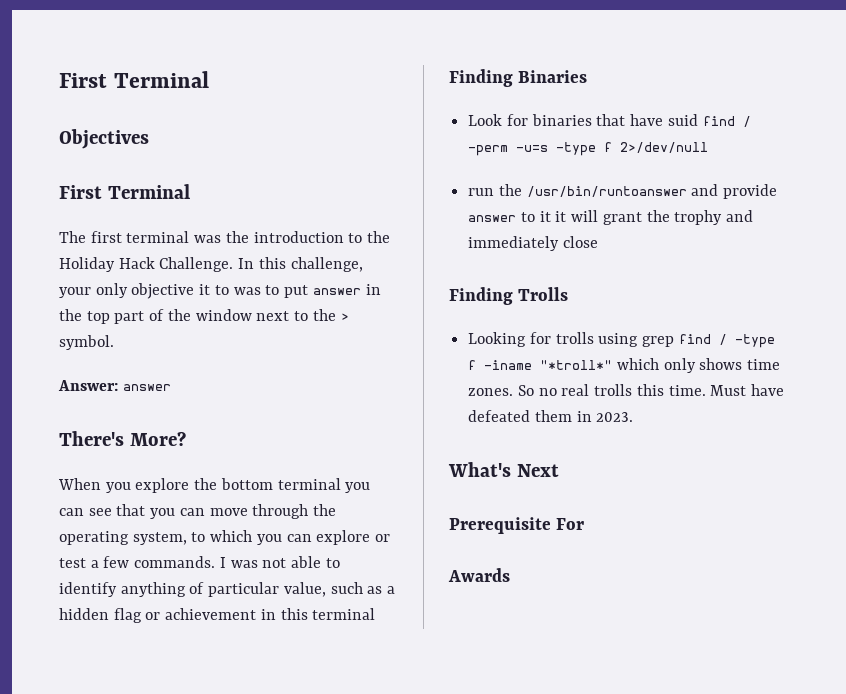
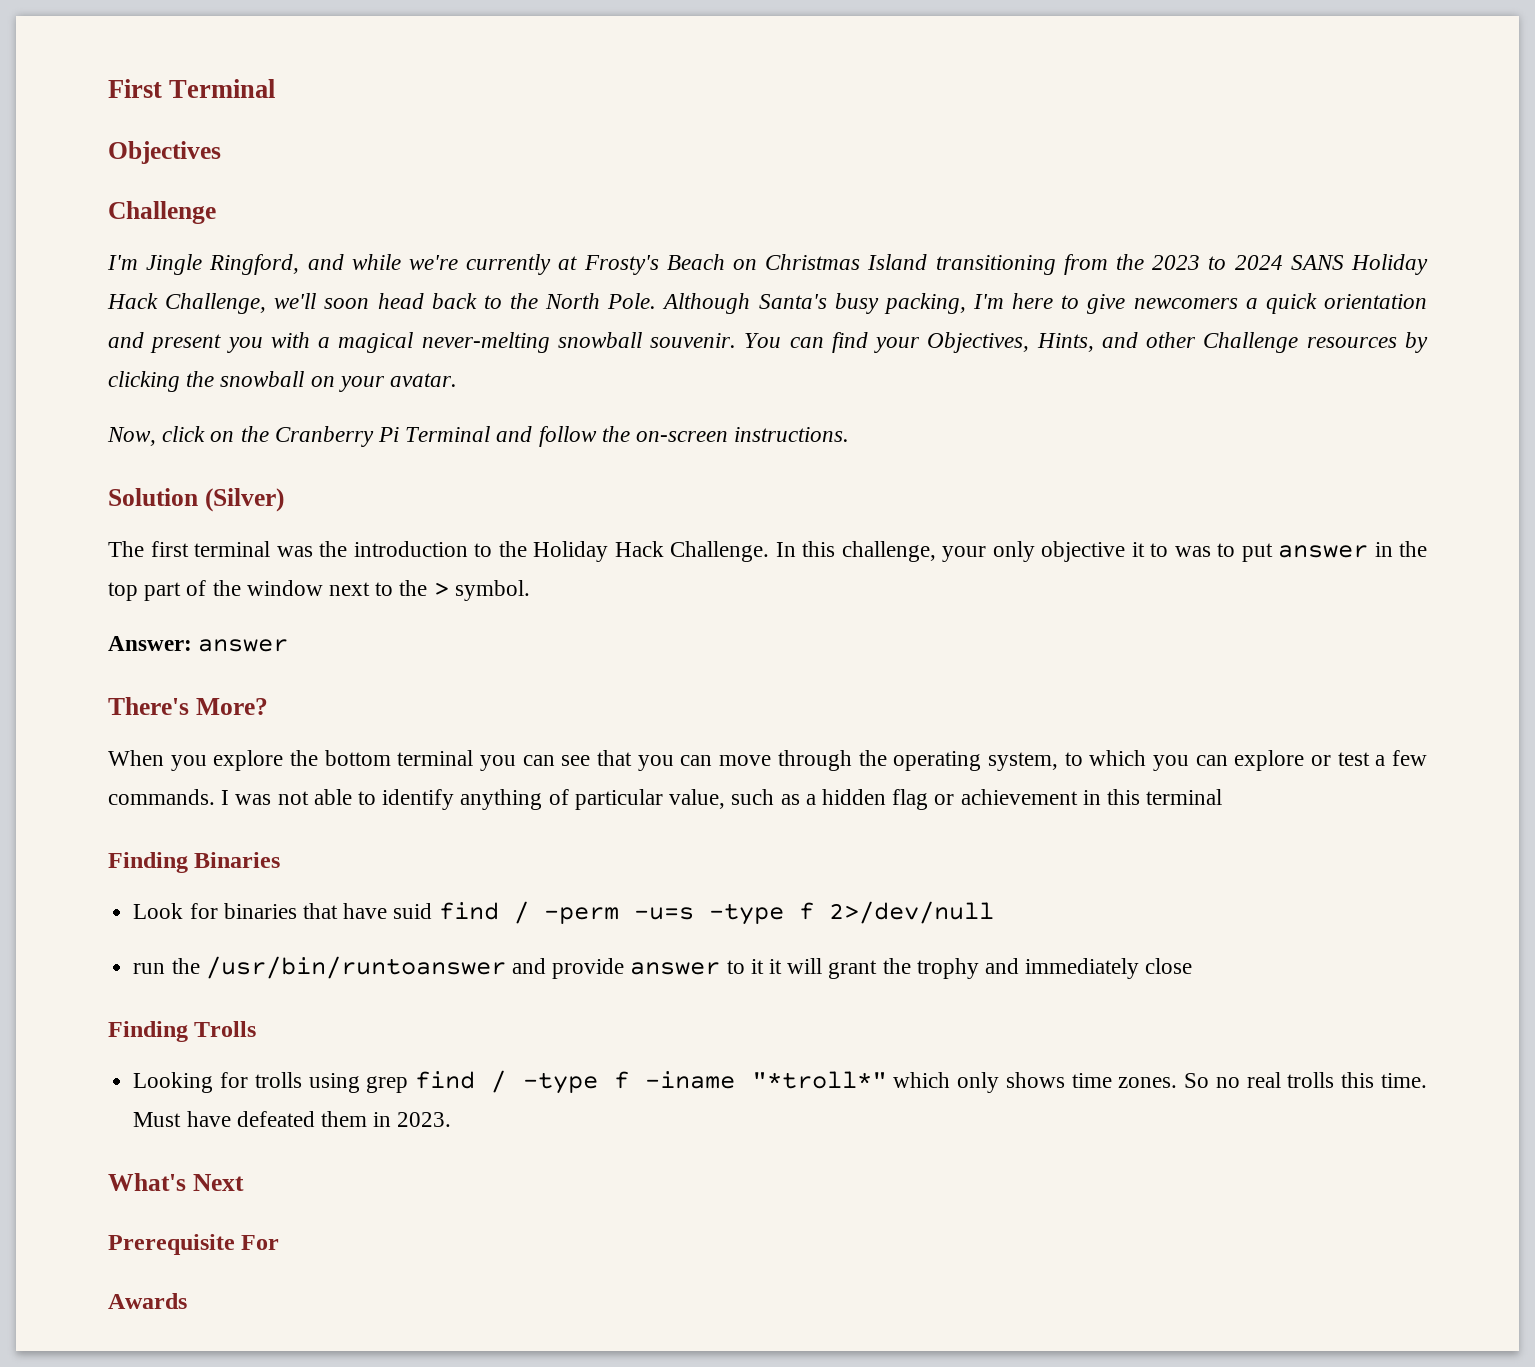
[59,184,190,199] First Terminal -> [108,201,216,224] [107,254,1429,275] [107,293,1427,314] [108,332,1429,353] [108,371,458,392] [107,426,850,447] [108,488,284,512] Challenge // I'm Jingle Ringford, and while we're currently at Frosty's Beach on Christmas Island transitioning from the 2023 to 2024 SANS Holiday Hack Challenge, we'll soon head back to the North Pole. Although Santa's busy packing, I'm here to give newcomers a quick orientation and present you with a magical never-melting snowball souvenir. You can find your Objectives, Hints, and other Challenge resources by clicking the snowball on your avatar. // Now, click on the Cranberry Pi Terminal and follow the on-screen instructions. // Solution (Silver)

